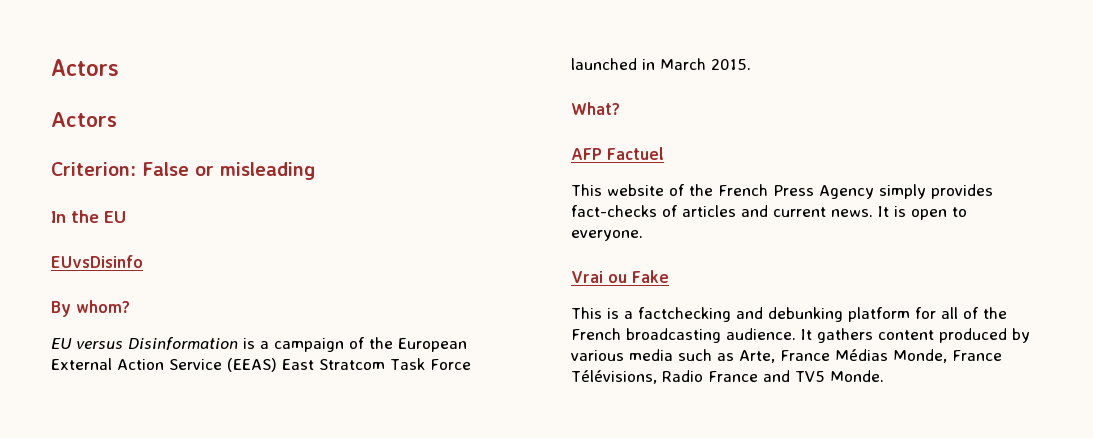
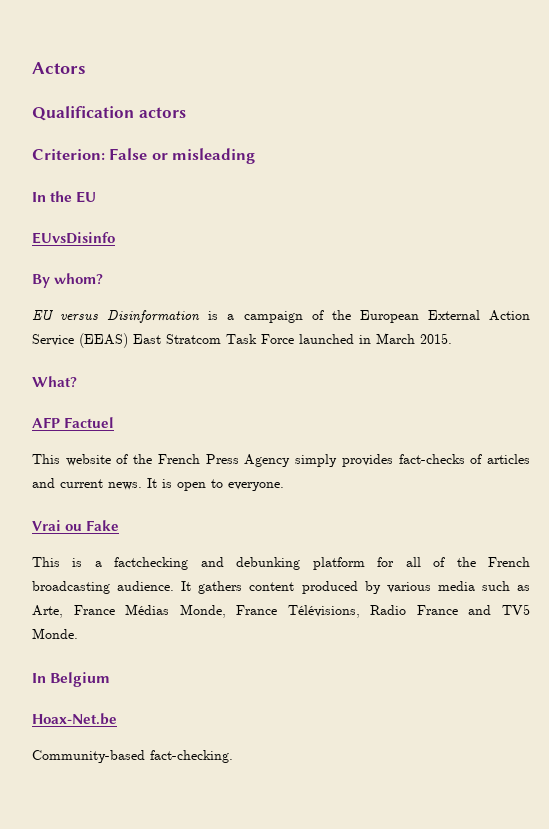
[51,59,119,76] [51,112,117,127] Actors // Actors -> [32,62,86,74] [32,106,186,121] Actors // Qualification actors
(884, 376) none -> [32,672,111,687] [32,713,117,725] [32,750,233,763] // In Belgium // Hoax-Net.be // Community-based fact-checking.

